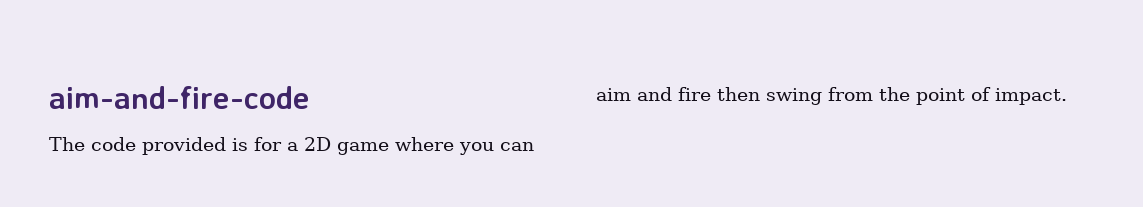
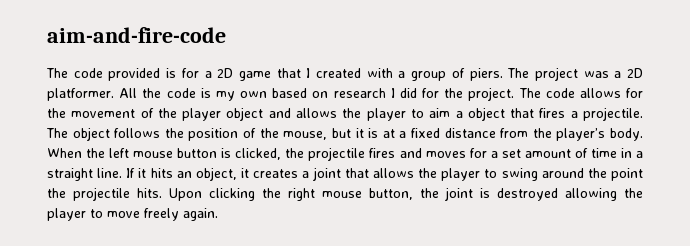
[395,137,534,155] [596,87,1067,105] where you can aim and fire then swing from the point of impact. -> [276,67,643,81] [47,87,643,101] [47,107,643,121] [46,127,643,141] [47,147,643,161] [47,167,643,181] [47,187,643,201] [47,208,218,221] that I created with a group of piers. The project was a 2D platformer. All the code is my own based on research I did for the project. The code allows for the movement of the player object and allows the player to aim a object that fires a projectile. The object follows the position of the mouse, but it is at a fixed distance from the player’s body. When the left mouse button is clicked, the projectile fires and moves for a set amount of time in a straight line. If it hits an object, it creates a joint that allows the player to swing around the point the projectile hits. Upon clicking the right mouse button, the joint is destroyed allowing the player to move freely again.

